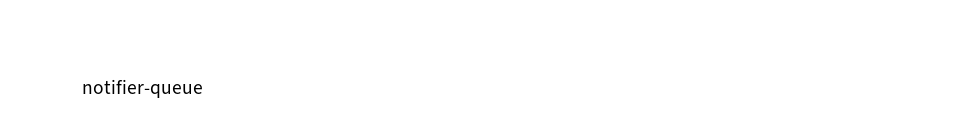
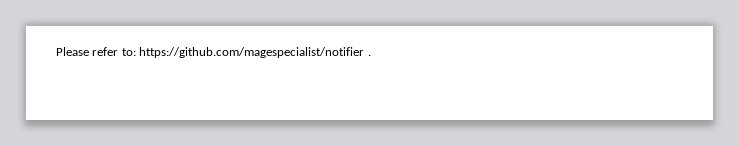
[82,79,203,98] notifier-queue -> [56,47,371,58] Please refer to: https://github.com/magespecialist/notifier .

